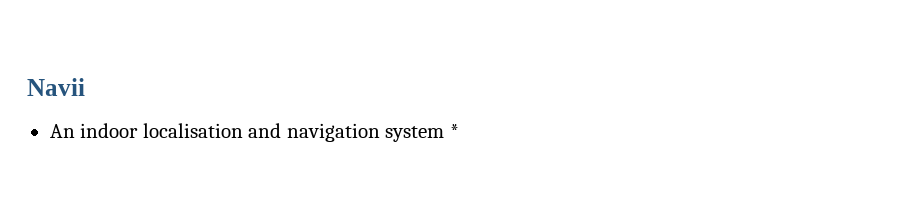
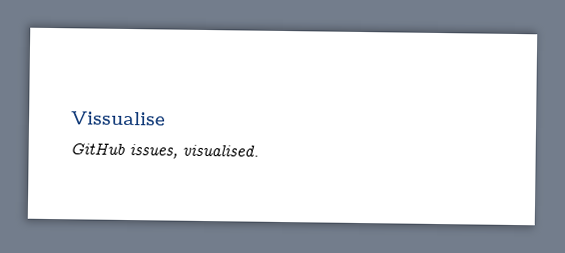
[27,78,85,96] [49,123,459,142] Navii // An indoor localisation and navigation system * -> [71,111,166,126] [70,142,259,159] Vissualise // GitHub issues, visualised.

